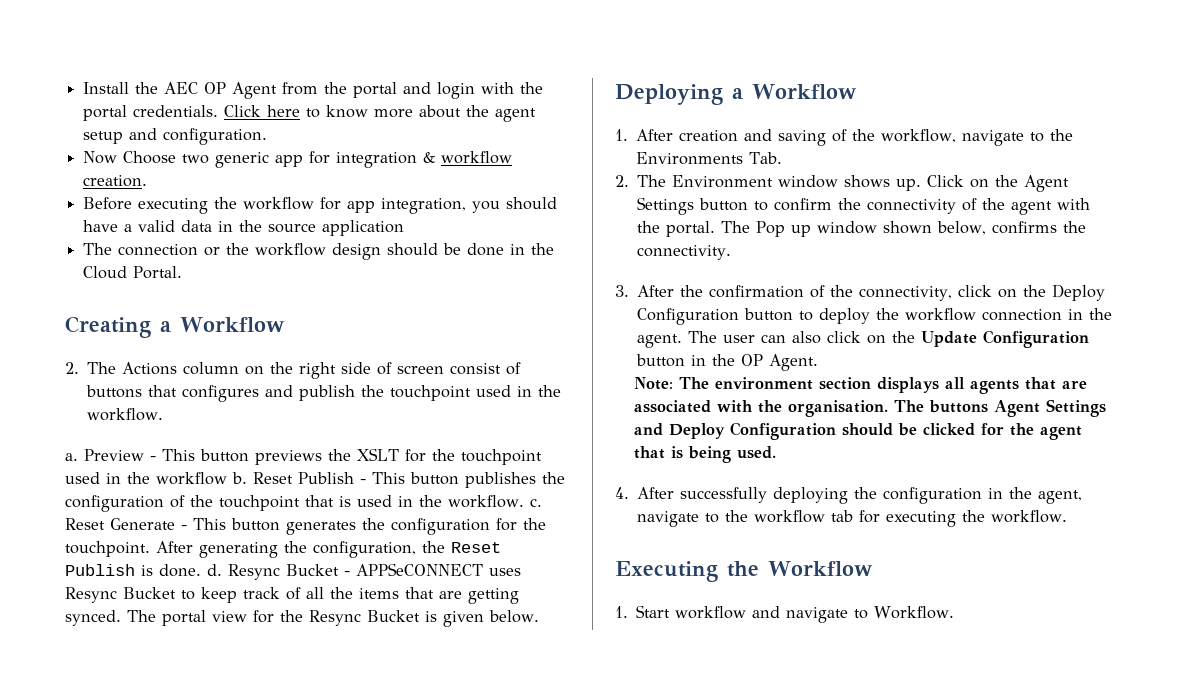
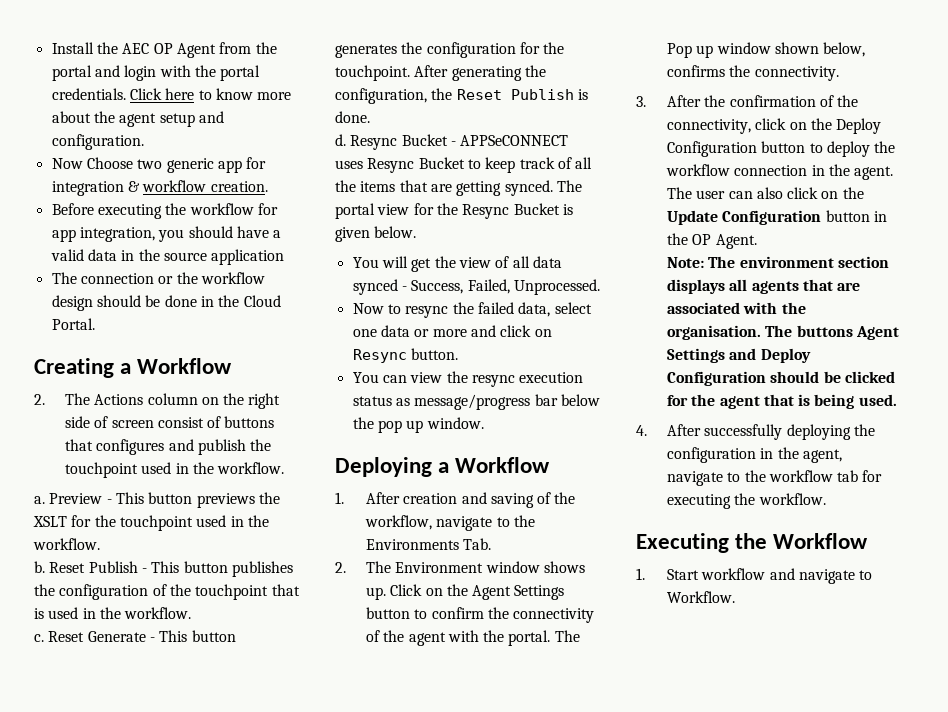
[156,472,227,485] workflow -> [33,538,100,550] workflow. //
(524, 501) none -> (192, 613) //
(201, 570) none -> (370, 117) //
(539, 616) none -> [352,256,562,272] [352,279,600,295] [352,302,592,318] [352,325,552,337] [352,348,458,363] [352,371,584,387] [352,394,600,410] [352,417,484,433] // You will get the view of all data synced - Success, Failed, Unprocessed. // Now to resync the failed data, select one data or more and click on Resync button. // You can view the resync execution status as message/progress bar below the pop up window.

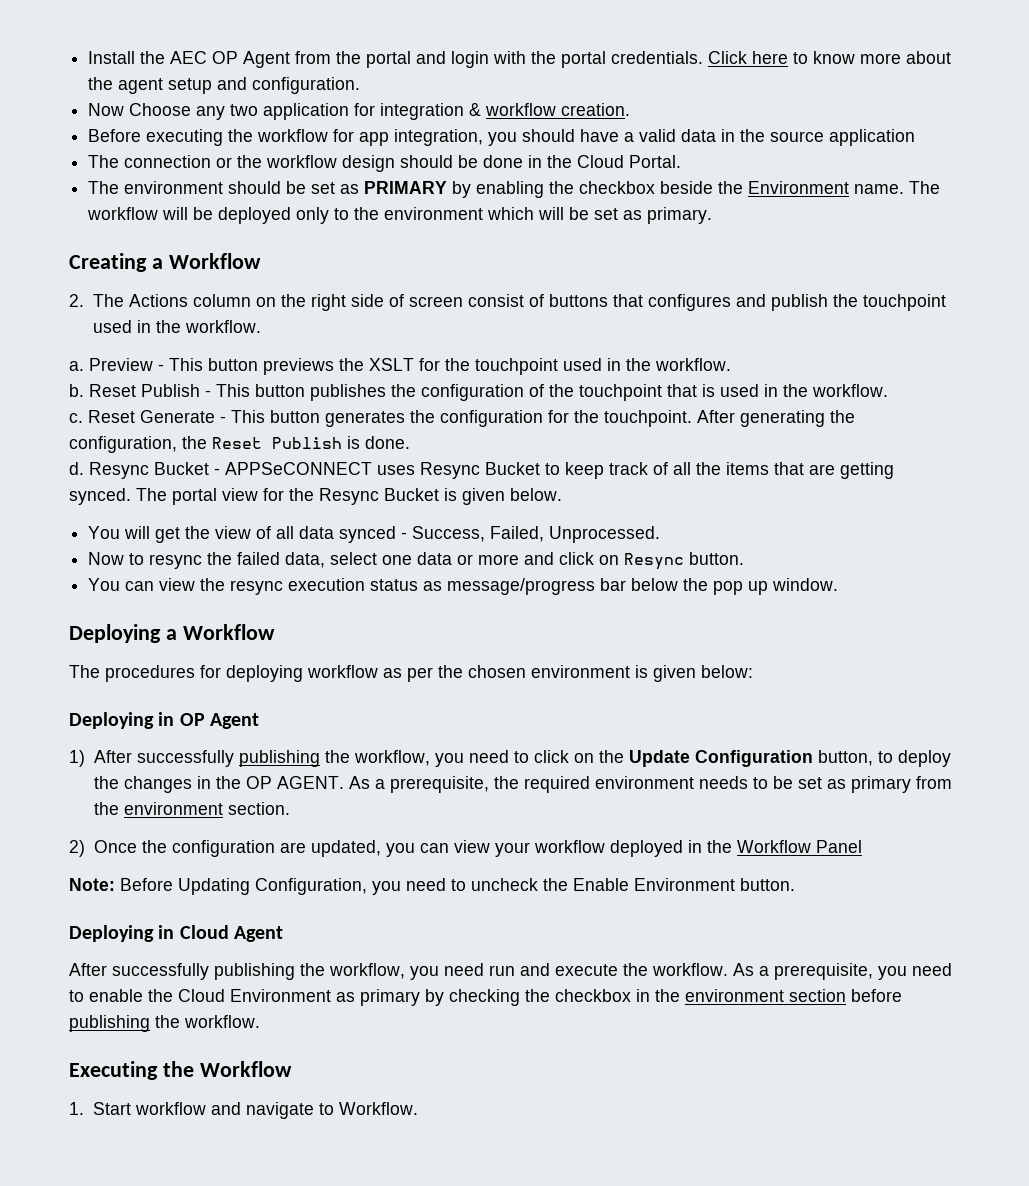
[137,158,242,173] two generic app -> [196,103,350,120] any two application
(95, 324) none -> [88,181,941,198] [87,207,713,224] // The environment should be set as PRIMARY by enabling the checkbox beside the Environment name. The workflow will be deployed only to the environment which will be set as primary.
[335,492,576,508] [364,515,535,531] [365,538,492,550] [335,561,585,573] [365,584,565,600] [365,607,595,623] [365,630,580,646] [666,42,866,58] [666,65,839,81] [636,95,859,107] [666,118,882,134] [666,141,896,157] [665,164,894,180] [666,187,783,199] 1. After creation and saving of the workflow, navigate to the Environments Tab. // 2. The Environment window shows up. Click on the Agent Settings button to confirm the connectivity of the agent with the portal. The Pop up window shown below, confirms the connectivity. // 3. After the confirmation of the connectivity, click on the Deploy Configuration button to deploy the workflow connection in the agent. The user can also -> [69,665,753,682] [69,712,260,729] [69,750,529,767] The procedures for deploying workflow as per the chosen environment is given below: // Deploying in OP Agent // 1) After successfully publishing the workflow, you need to
[825,210,887,222] [666,233,757,249] [666,256,889,268] [666,279,861,294] [666,302,806,314] [666,325,899,340] [666,348,811,363] [666,371,895,386] [666,394,897,409] [636,424,875,440] [666,447,842,463] [666,470,883,486] [666,494,731,509] button in the OP Agent. // Note: The environment section displays all agents that are associated with the organisation. The buttons Agent Settings and Deploy Configuration should be clicked for the agent that is being used. // 4. After successfully deploying the configuration in the agent, navigate to the workflow tab for executing -> [817,750,951,767] [93,776,952,793] [93,802,290,815] [69,840,862,857] [69,878,795,895] [69,925,284,942] [69,963,952,980] [69,989,902,1006] [69,1015,150,1032] button, to deploy the changes in the OP AGENT. As a prerequisite, the required environment needs to be set as primary from the environment section. // 2) Once the configuration are updated, you can view your workflow deployed in the Workflow Panel // Note: Before Updating Configuration, you need to uncheck the Enable Environment button. // Deploying in Cloud Agent // After successfully publishing the workflow, you need run and execute the workflow. As a prerequisite, you need to enable the Cloud Environment as primary by checking the checkbox in the environment section before publishing

